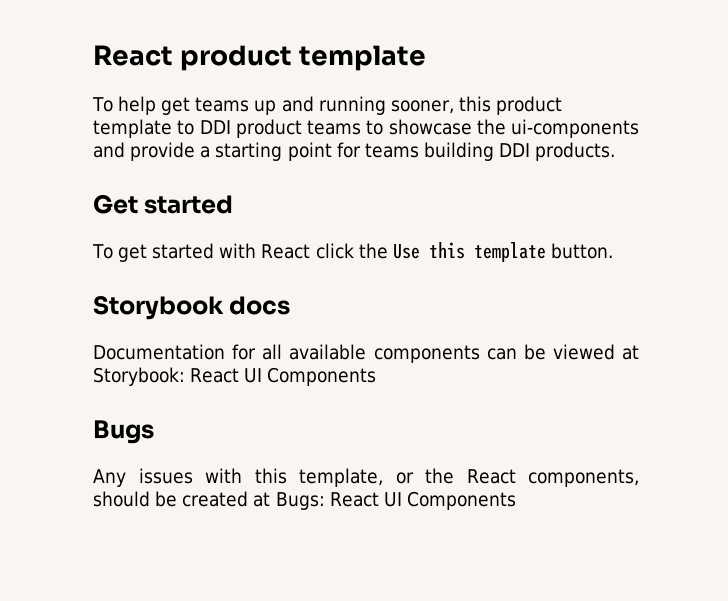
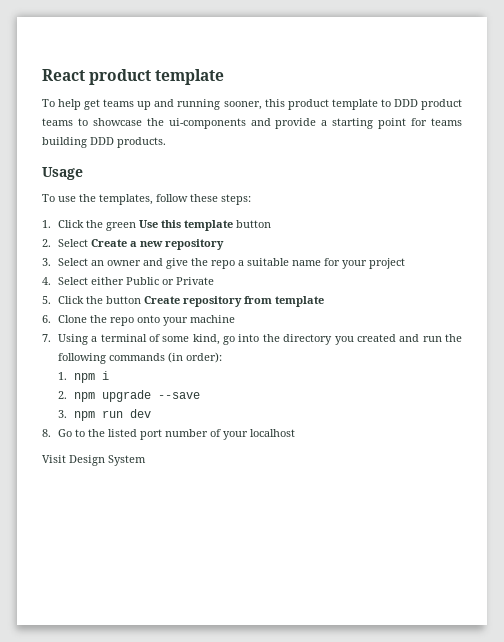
[199,120,231,134] DDI -> [393,99,418,107] DDD
[499,143,531,157] DDI -> [90,137,114,145] DDD
[93,194,234,214] [92,242,613,262] [93,295,291,320] [93,344,639,363] [93,367,377,386] [93,420,154,444] [93,468,639,487] [93,491,516,510] Get started // To get started with React click the Use this template button. // Storybook docs // Documentation for all available components can be viewed at Storybook: React UI Components // Bugs // Any issues with this template, or the React components, should be created at Bugs: React UI Components -> [42,167,83,180] [42,194,251,205] [42,220,271,231] [42,239,224,250] [42,258,405,269] [42,277,214,285] [42,296,324,307] [42,315,235,326] [42,334,462,345] [57,352,222,364] [57,371,109,383] [57,390,200,402] [57,409,151,421] [42,429,295,440] [42,455,146,466] Usage // To use the templates, follow these steps: // 1. Click the green Use this template button // 2. Select Create a new repository // 3. Select an owner and give the repo a suitable name for your project // 4. Select either Public or Private // 5. Click the button Create repository from template // 6. Clone the repo onto your machine // 7. Using a terminal of some kind, go into the directory you created and run the following commands (in order): // 1. npm i // 2. npm upgrade --save // 3. npm run dev // 8. Go to the listed port number of your localhost // Visit Design System

